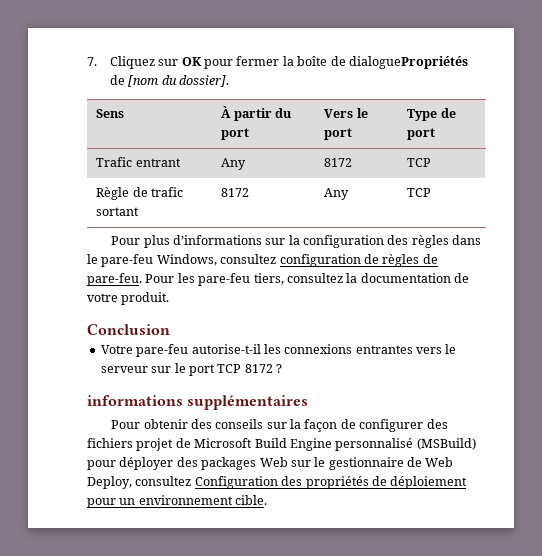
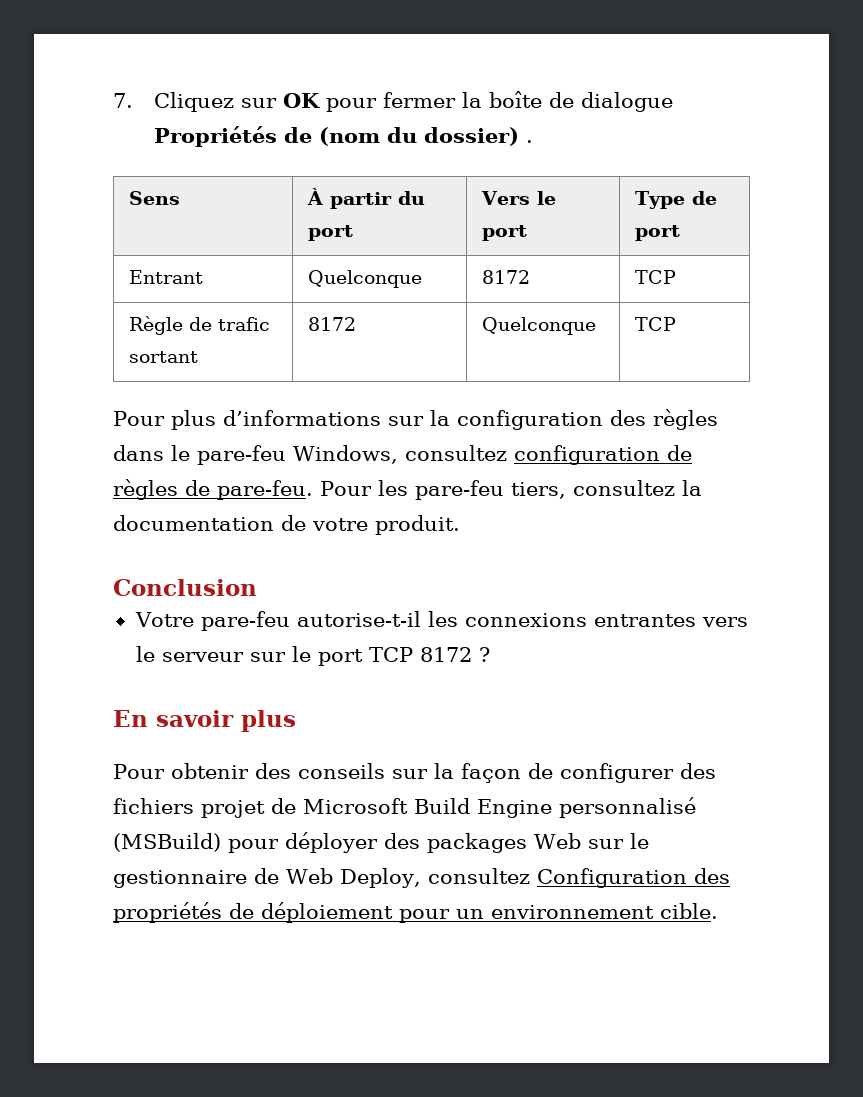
[348,56,468,69] [109,75,230,87] dialoguePropriétés de [nom du dossier]. -> [580,92,673,112] [153,126,533,147] dialogue Propriétés de (nom du dossier) .
[96,157,181,167] [221,158,247,170] Trafic entrant | Any -> [129,270,204,284] [308,270,423,288] Entrant | Quelconque
[324,188,350,200] Any -> [482,317,597,335] Quelconque
[87,395,309,410] informations supplémentaires -> [113,710,296,732] En savoir plus

